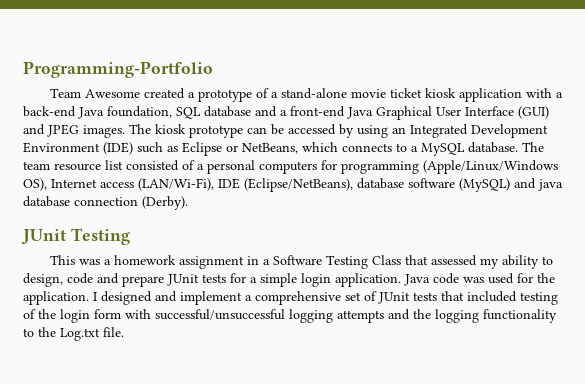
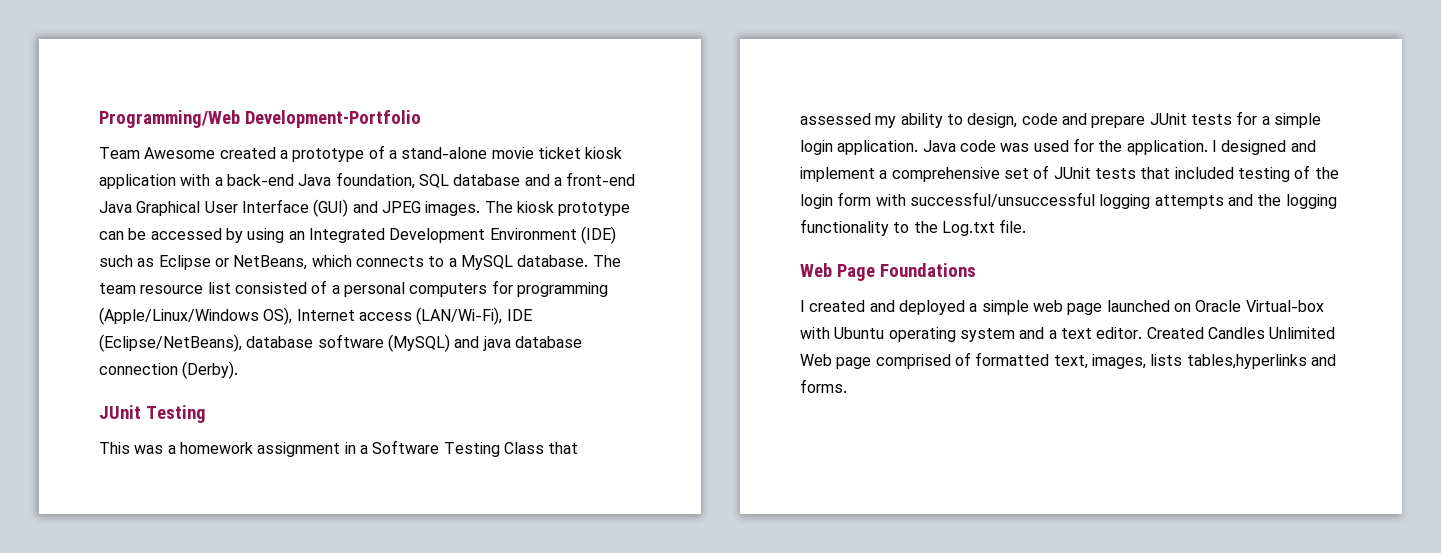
[23,61,213,78] Programming-Portfolio -> [99,110,421,128] Programming/Web Development-Portfolio
(124, 332) none -> [800,263,976,281] [800,300,1324,315] [800,327,1336,342] [800,352,1336,369] [800,379,847,393] // Web Page Foundations // I created and deployed a simple web page launched on Oracle Virtual-box with Ubuntu operating system and a text editor. Created Candles Unlimited Web page comprised of formatted text, images, lists tables,hyperlinks and forms.

